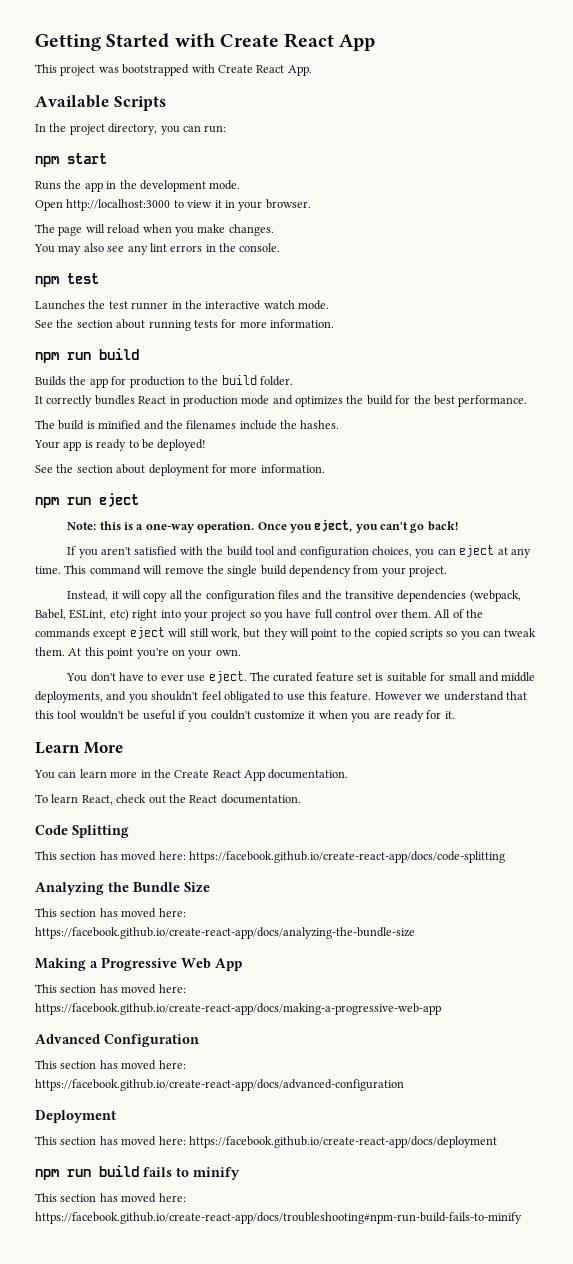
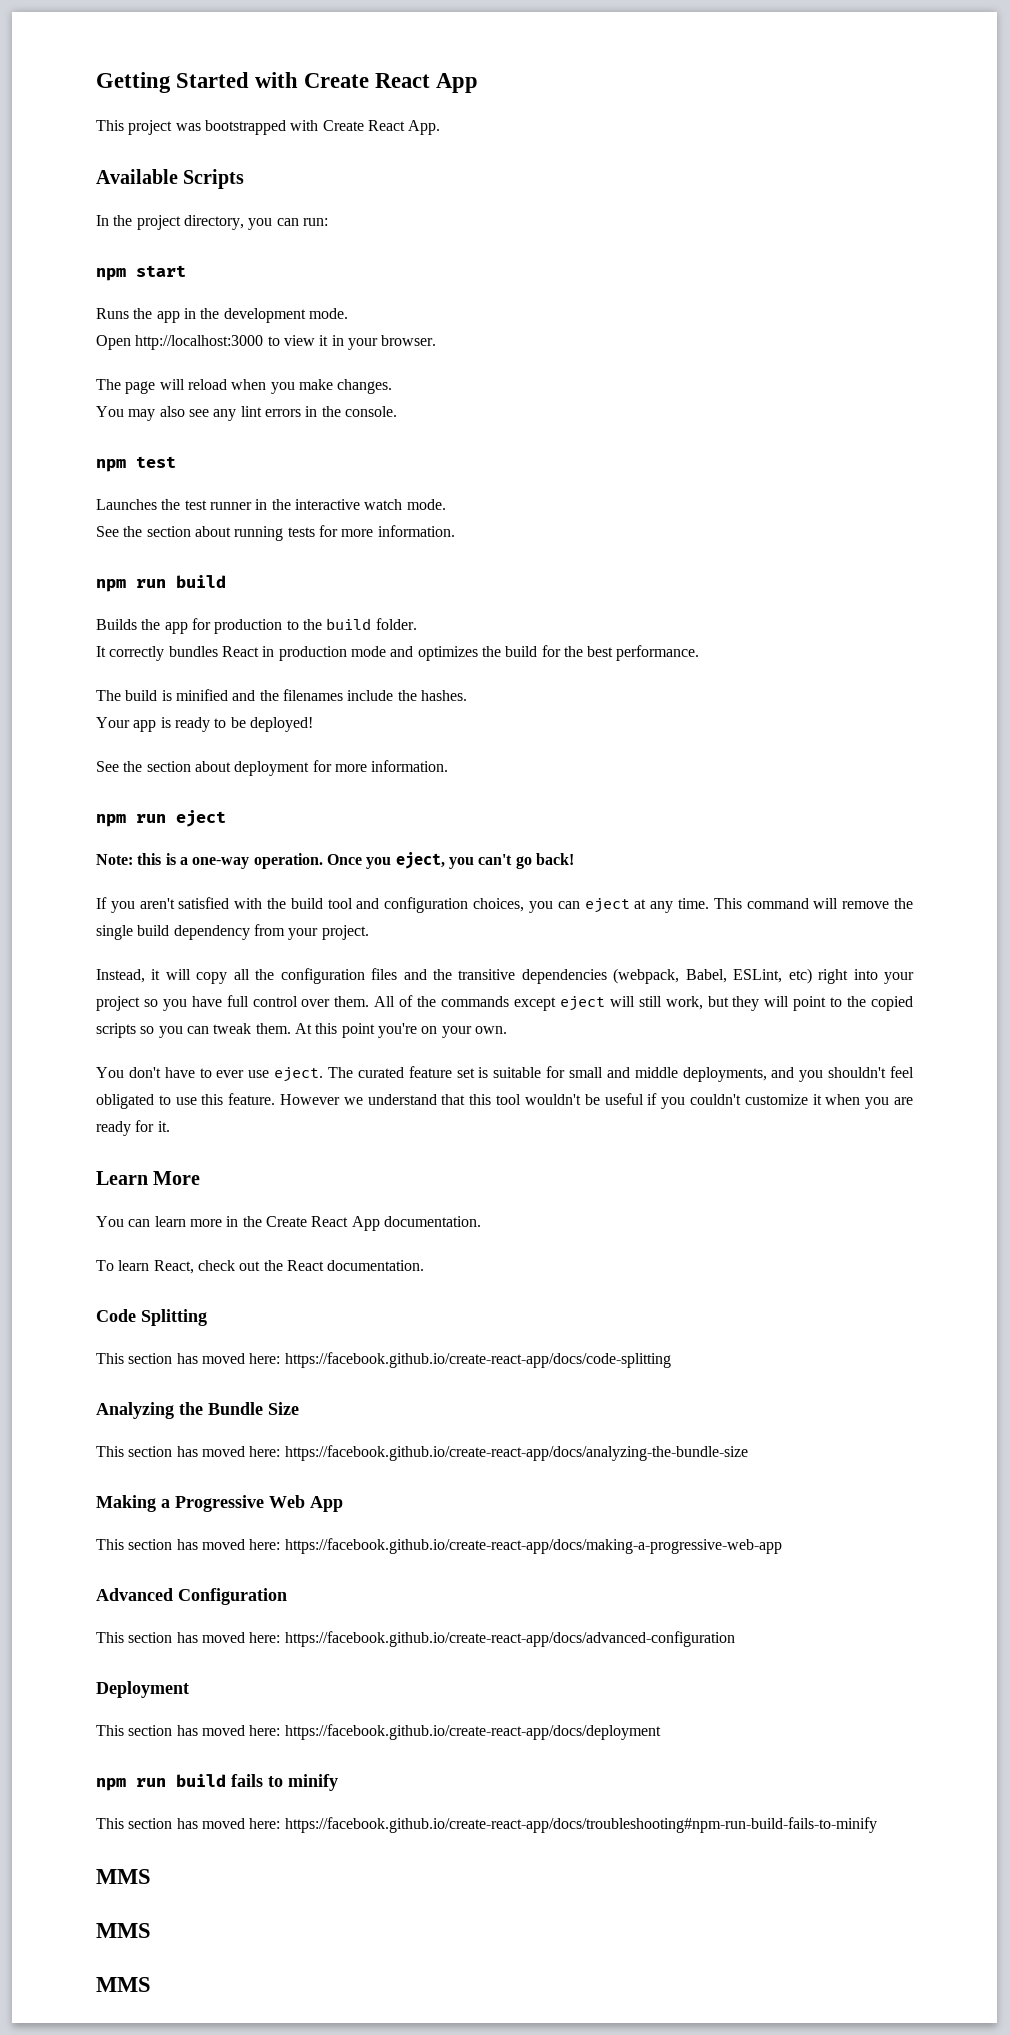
(522, 1218) none -> [96,1869,151,1884] [96,1923,151,1938] [96,1977,151,1992] // MMS // MMS // MMS

